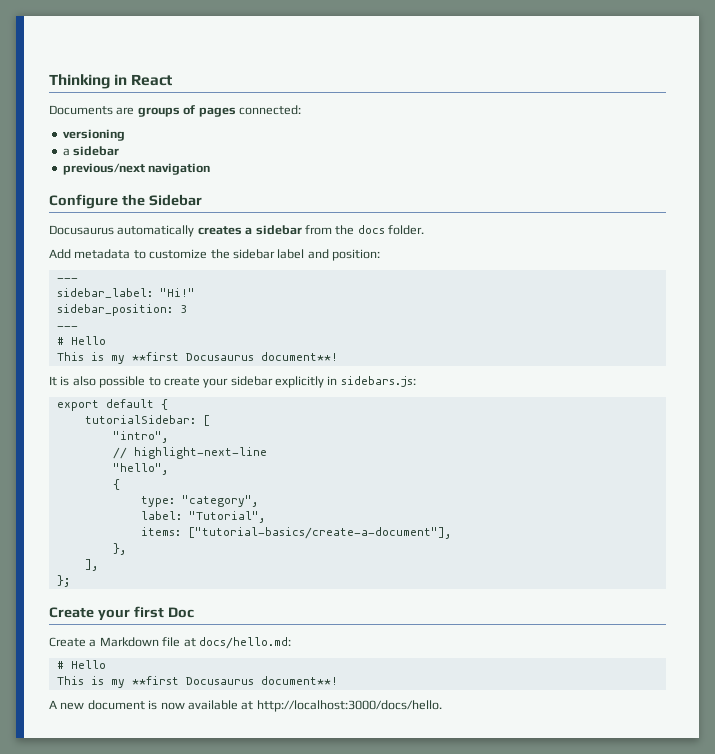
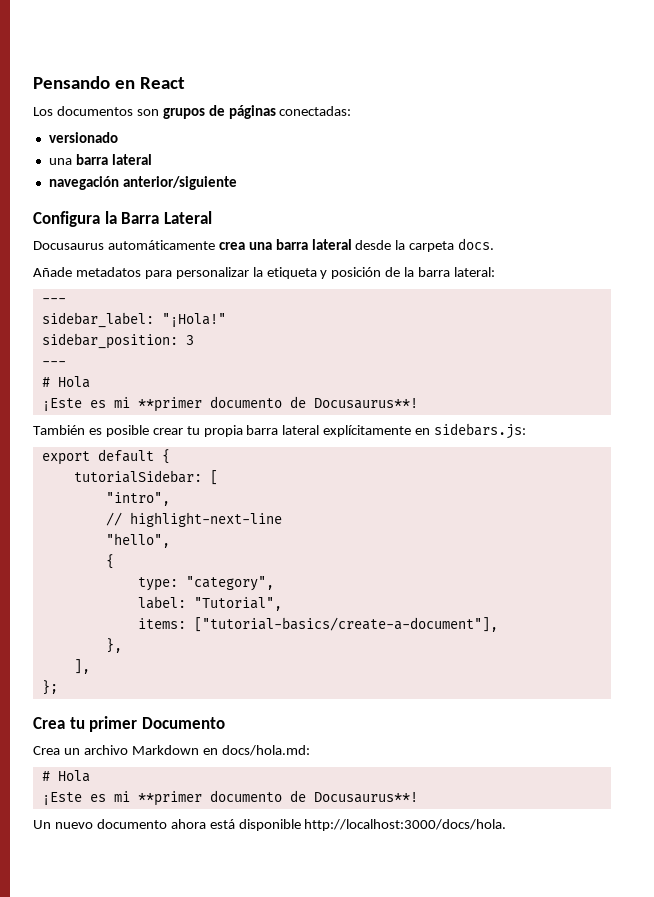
[49,74,128,89] Thinking in -> [33,76,135,89] Pensando en
[49,105,301,117] [62,129,125,141] [62,146,120,156] [62,163,211,175] [49,194,202,209] [49,225,424,237] [49,249,380,261] Documents are groups of pages connected: // versioning // a sidebar // previous/next navigation // Configure the Sidebar // Docusaurus automatically creates a sidebar from the docs folder. // Add metadata to customize the sidebar label and position: -> [33,105,352,119] [48,132,118,143] [48,154,152,165] [48,176,237,190] [33,211,212,227] [33,238,495,252] [33,267,496,279] Los documentos son grupos de páginas conectadas: // versionado // una barra lateral // navegación anterior/siguiente // Configura la Barra Lateral // Docusaurus automáticamente crea una barra lateral desde la carpeta docs. // Añade metadatos para personalizar la etiqueta y posición de la barra lateral:
[159,288,195,297] "Hi!" -> [161,313,226,327] "¡Hola!"
[70,336,106,345] [56,352,338,364] [49,376,338,388] Hello // This is my **first Docusaurus document**! // It is also possible to create your sidebar explicitly in -> [57,376,90,388] [41,396,418,412] [33,425,431,437] Hola // ¡Este es mi **primer documento de Docusaurus**! // También es posible crear tu propia barra lateral explícitamente en
[49,606,194,621] [49,637,291,649] [56,660,106,669] [56,676,338,688] [49,700,442,712] Create your first Doc // Create a Markdown file at docs/hello.md: // # Hello // This is my **first Docusaurus document**! // A new document is now available at http://localhost:3000/docs/hello. -> [33,716,225,732] [33,745,310,756] [41,770,90,782] [41,790,418,806] [33,819,507,831] Crea tu primer Documento // Crea un archivo Markdown en docs/hola.md: // # Hola // ¡Este es mi **primer documento de Docusaurus**! // Un nuevo documento ahora está disponible http://localhost:3000/docs/hola.

